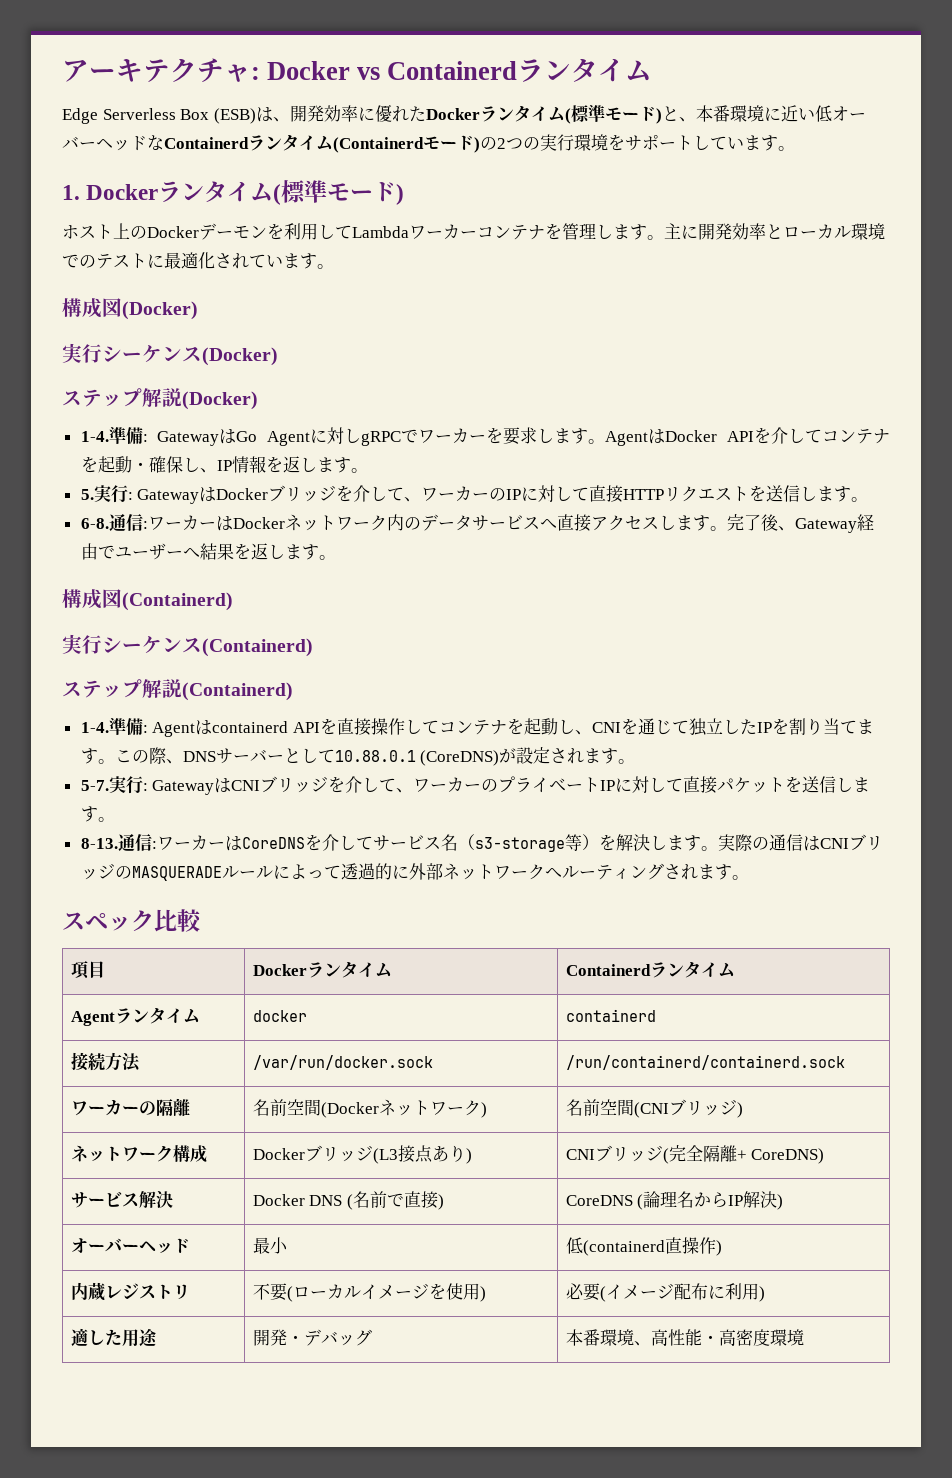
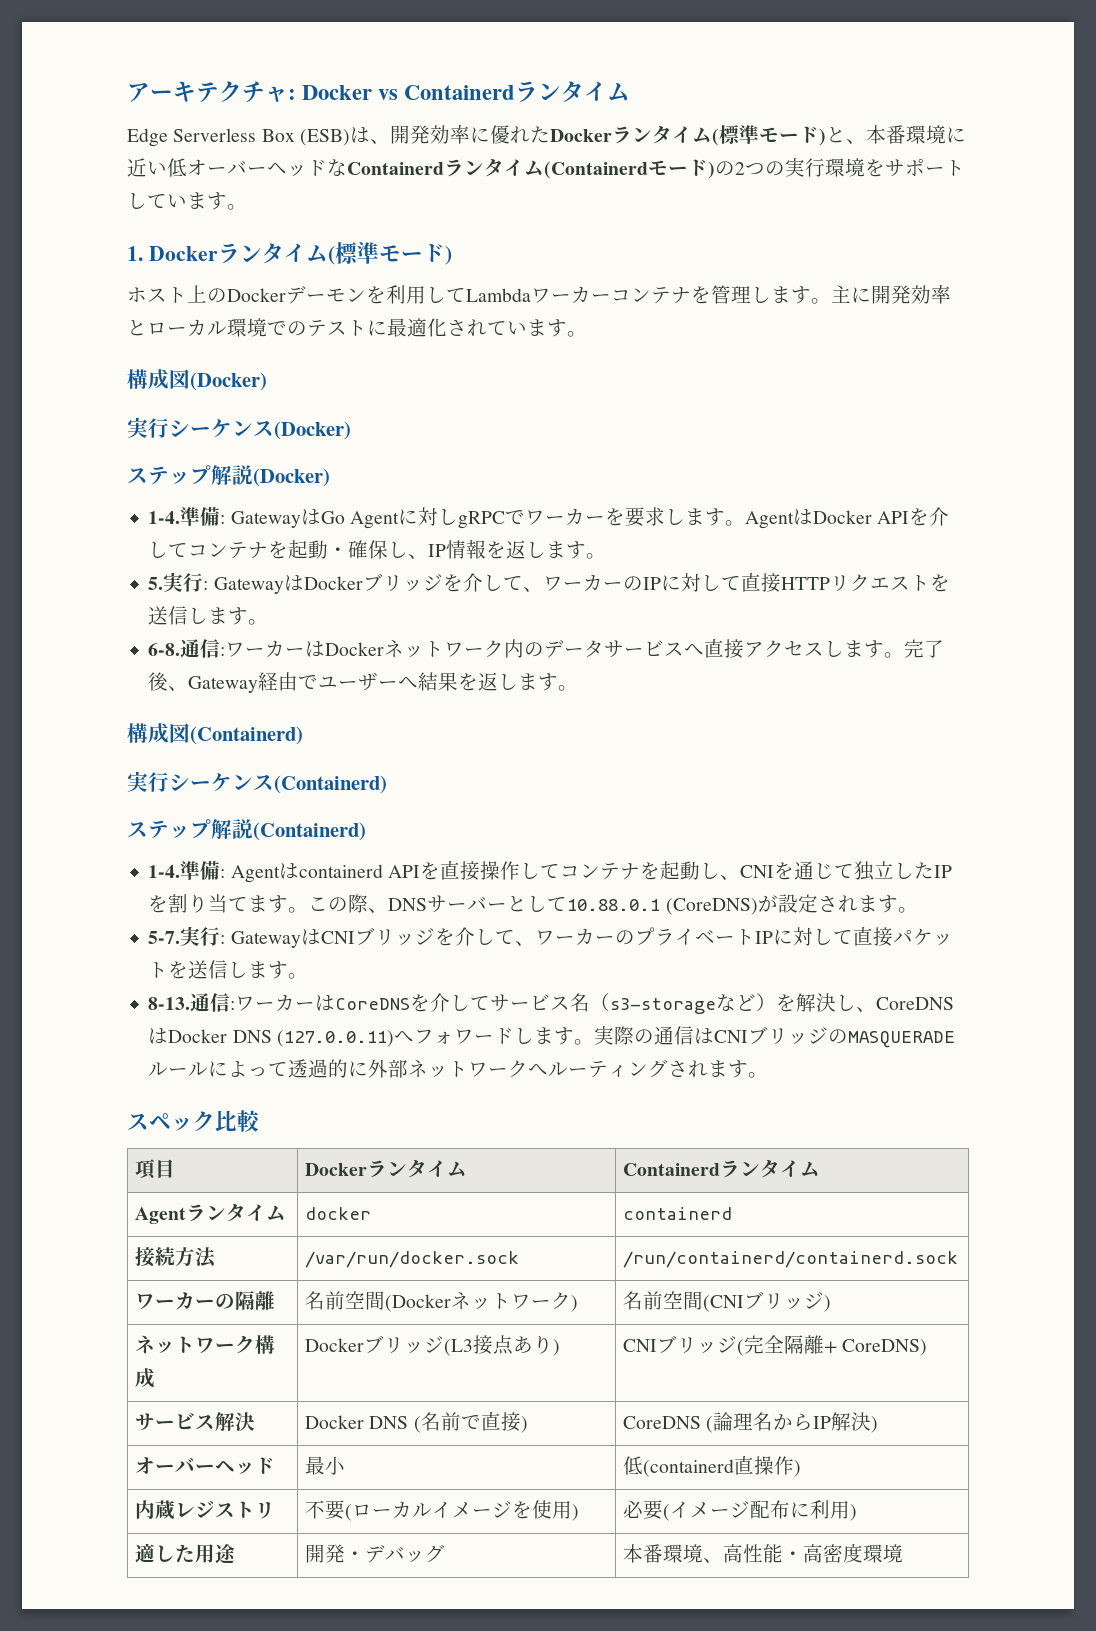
[564,834,582,851] 等 -> [716,994,757,1011] など
(667, 842) none -> [856,997,955,1012] [148,1027,534,1047] 、CoreDNSはDocker DNS (127.0.0.11)へフォワードし

